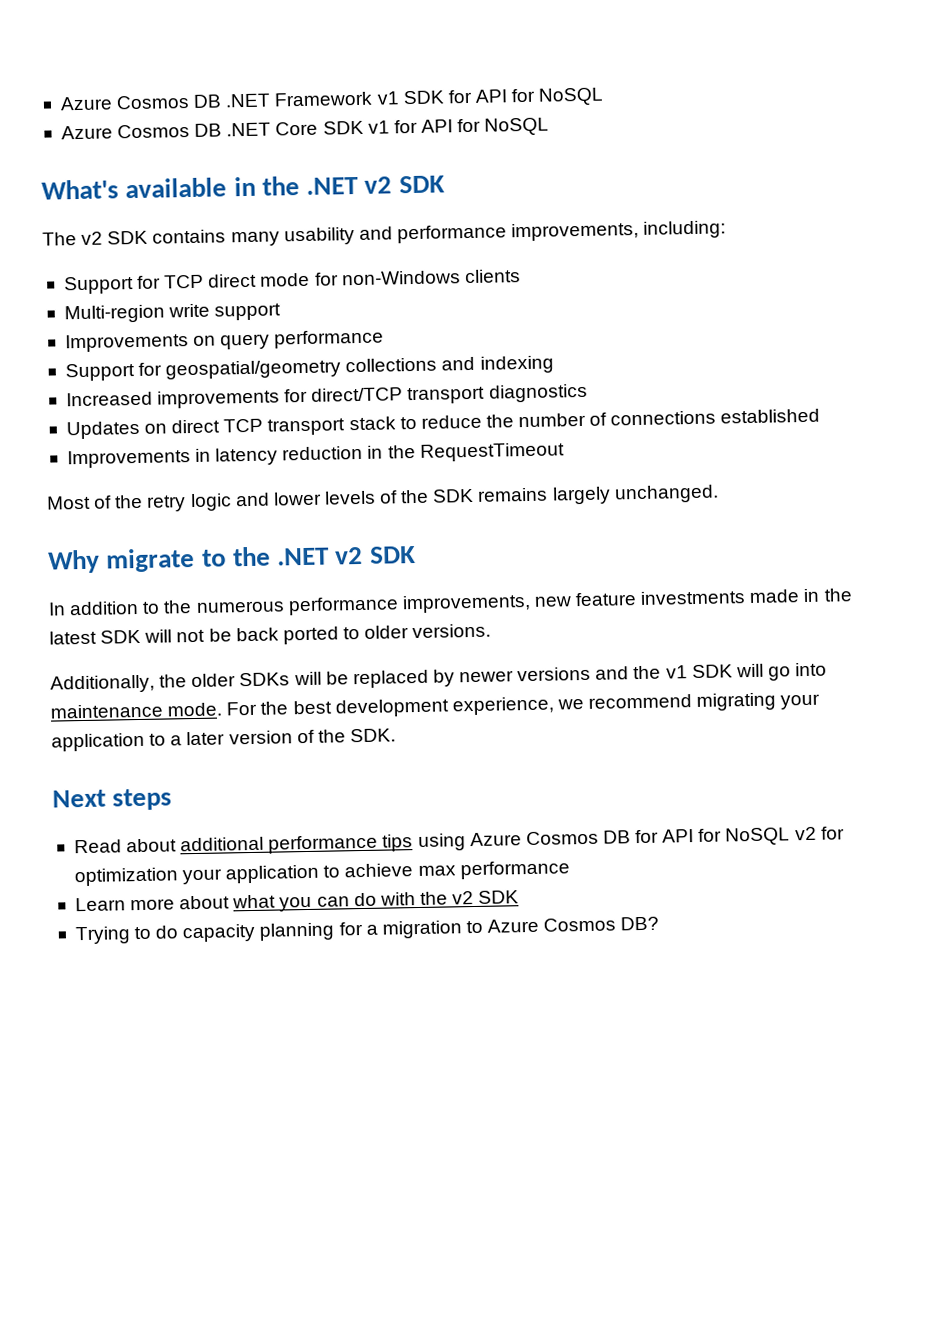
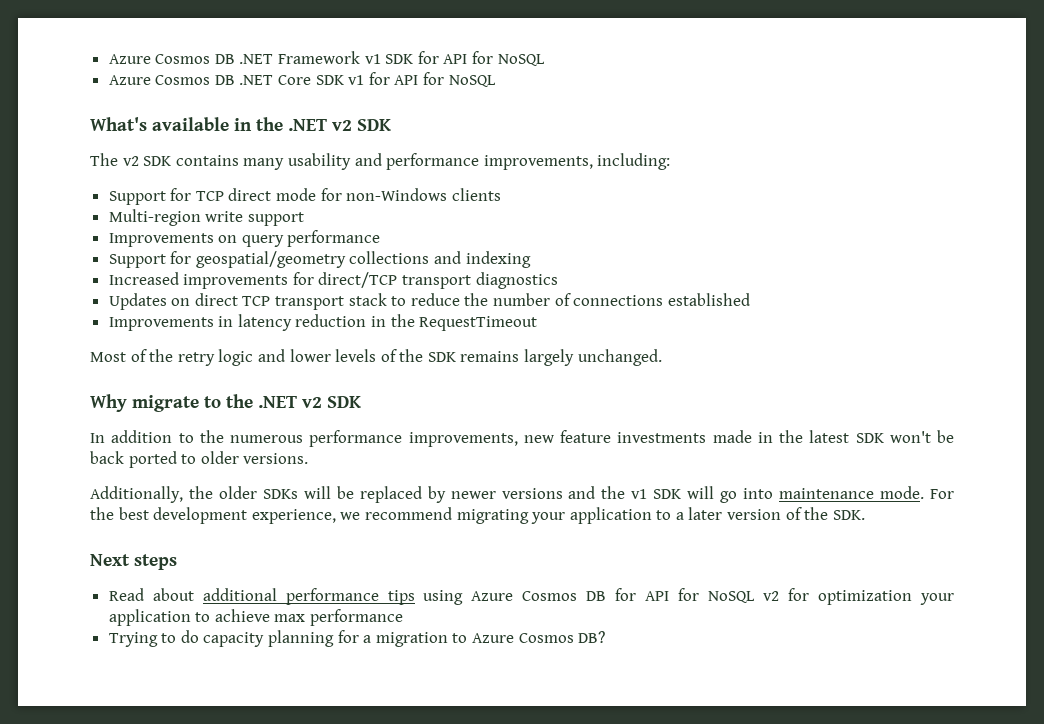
[144,629,206,643] will not -> [889,431,931,443] won't
[74,890,520,912] // Learn more about what you can do with the v2 SDK -> (404, 617) none

